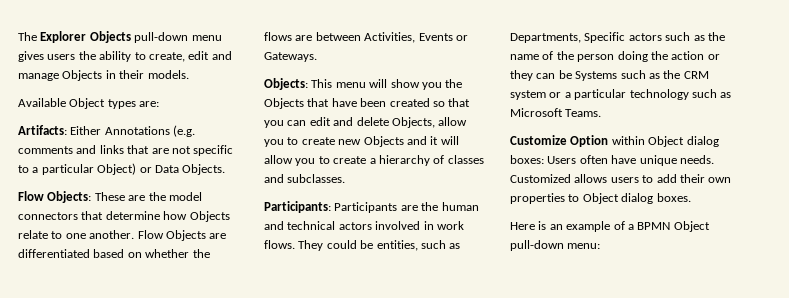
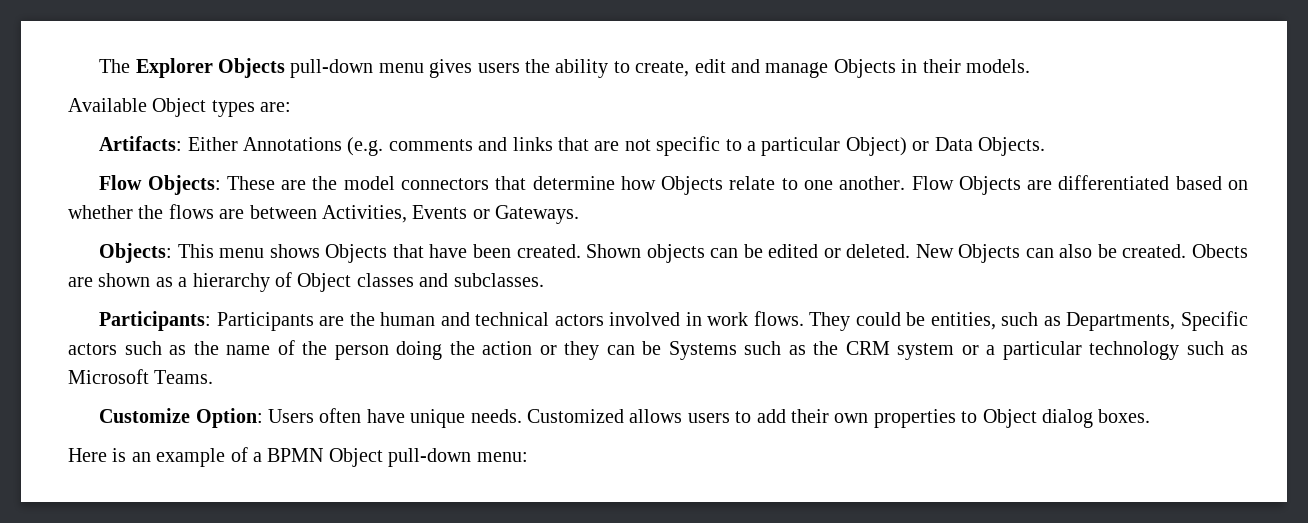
[369,79,463,90] [264,98,471,109] [264,117,468,128] [264,136,459,147] [264,155,367,166] will show you the Objects that have been created so that you can edit and delete Objects, allow you to create new Objects and it will allow you to create -> [269,244,1248,263] [68,273,173,287] shows Objects that have been created. Shown objects can be edited or deleted. New Objects can also be created. Obects are shown as
(445, 159) none -> [297,273,352,292] Object
[570,135,719,147] [510,155,544,164] Option within Object dialog boxes: -> [195,408,263,428] Option:

